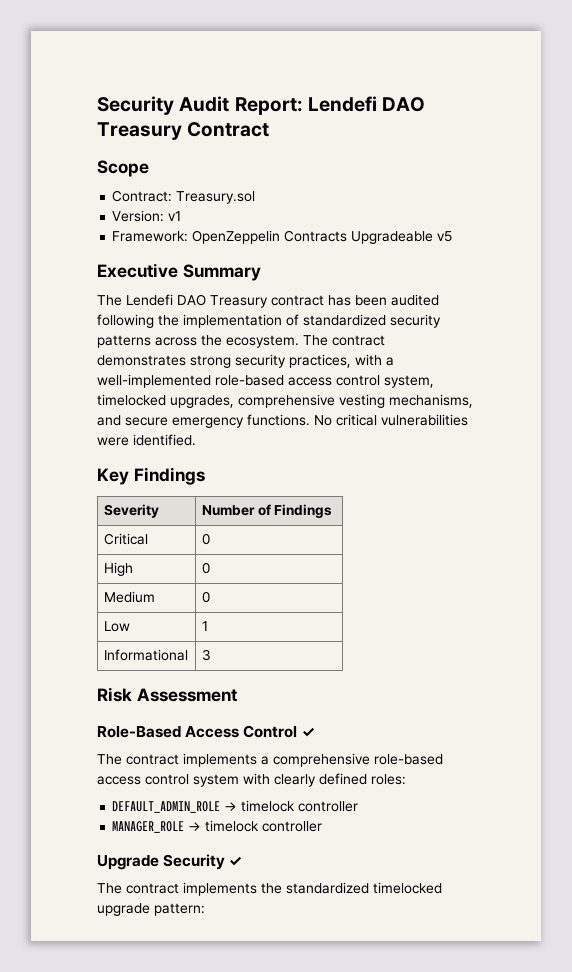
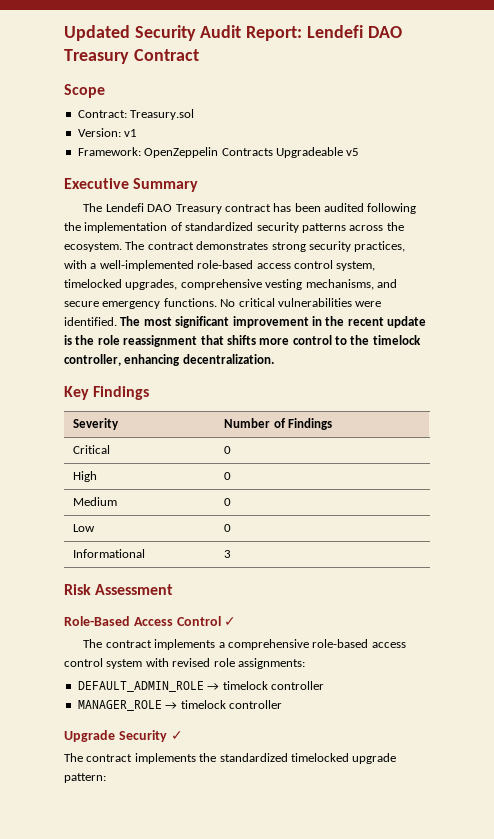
(97, 105) none -> [64,25,130,41] Updated
(196, 440) none -> [120,316,426,328] [64,335,421,347] [64,354,274,366] The most significant improvement in the recent update is the role reassignment that shifts more control to the timelock controller, enhancing decentralization.
[201,621,208,631] 1 -> [224,524,232,532] 0
[274,773,406,787] clearly defined roles: -> [172,658,305,669] revised role assignments:

